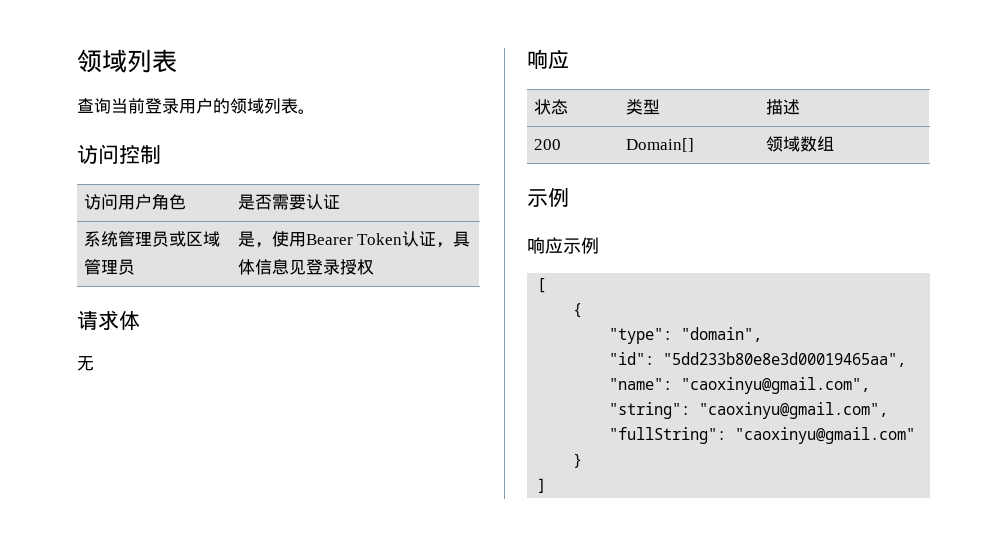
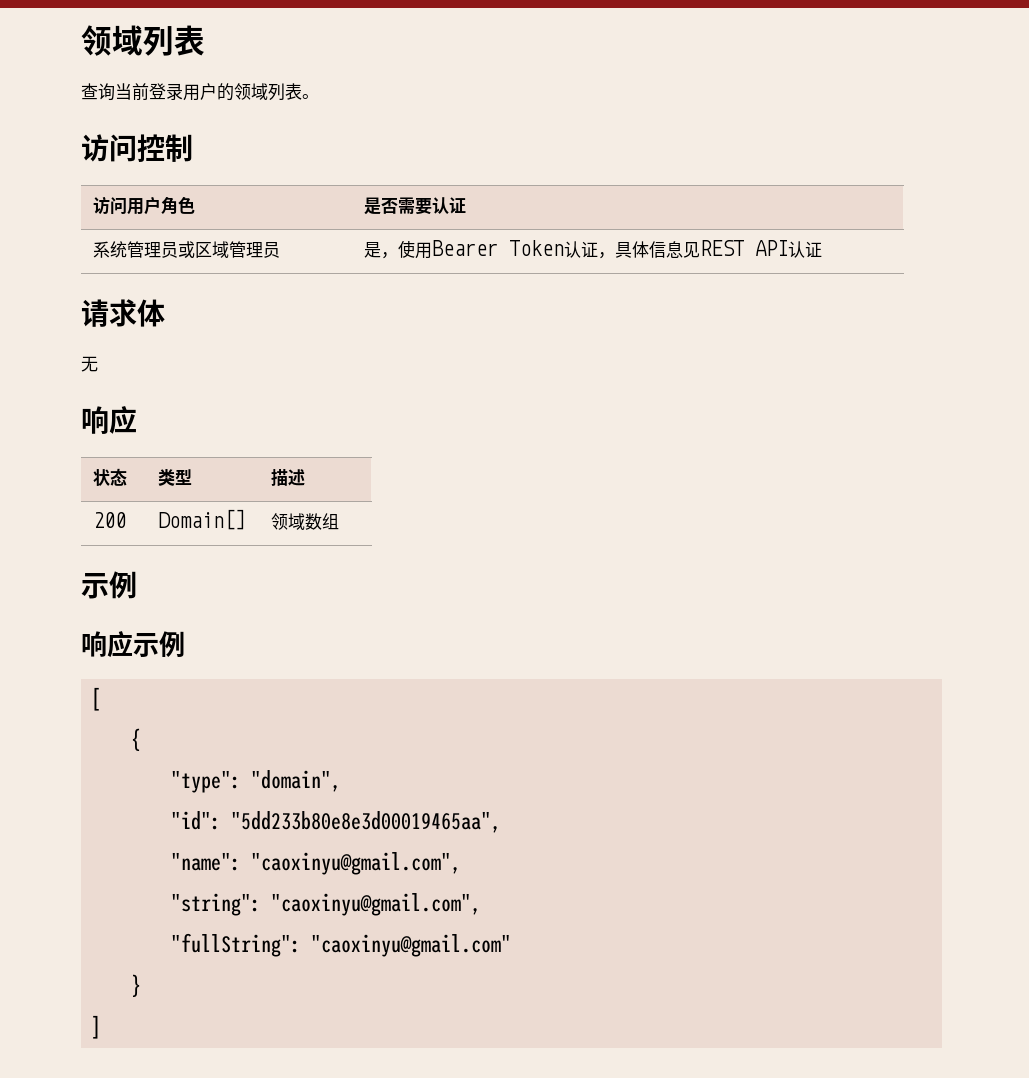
[305,259,374,275] 登录授权 -> [700,240,823,258] REST API认证

